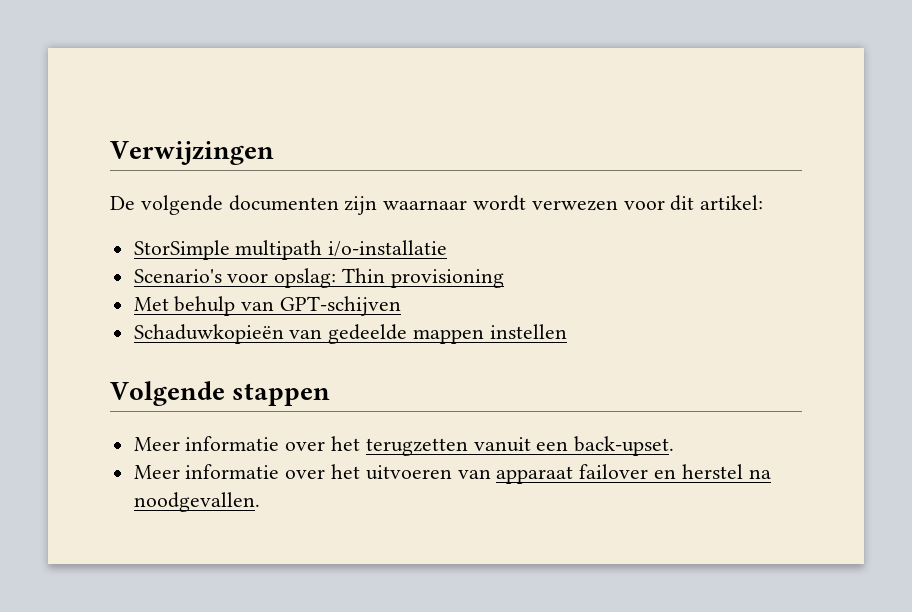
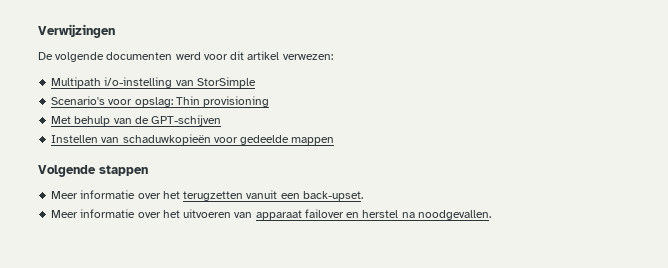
[344,195,764,215] zijn waarnaar wordt verwezen voor dit artikel: // -> [175,51,333,60] [51,77,194,88] werd voor dit artikel verwezen: // Multipath i/o-instelling van
[235,240,448,260] multipath i/o-installatie -> (256, 82) none
(275, 306) none -> [134,116,149,124] de
[133,324,323,344] Schaduwkopieën van -> [51,134,238,145] Instellen van schaduwkopieën voor
[489,324,567,339] instellen -> (335, 141) none

